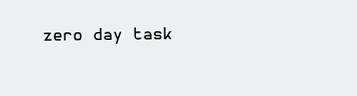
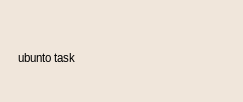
[42,27,123,46] zero day -> [18,53,51,62] ubunto

